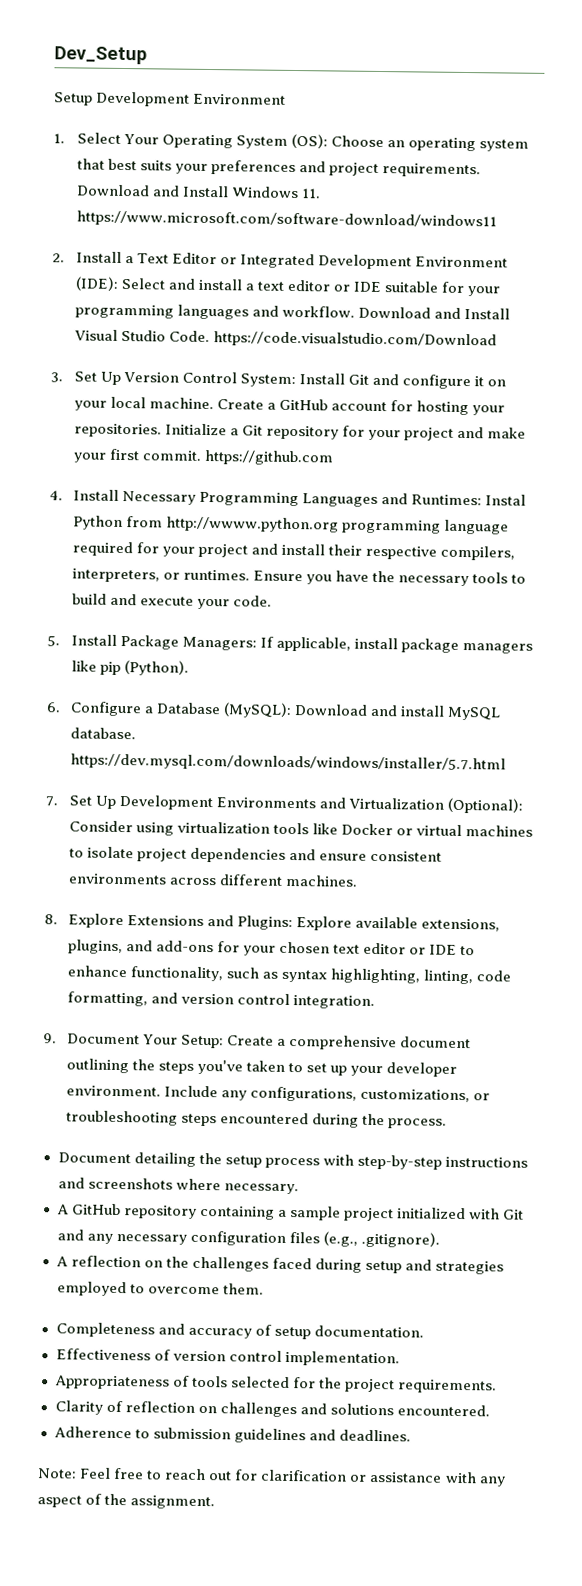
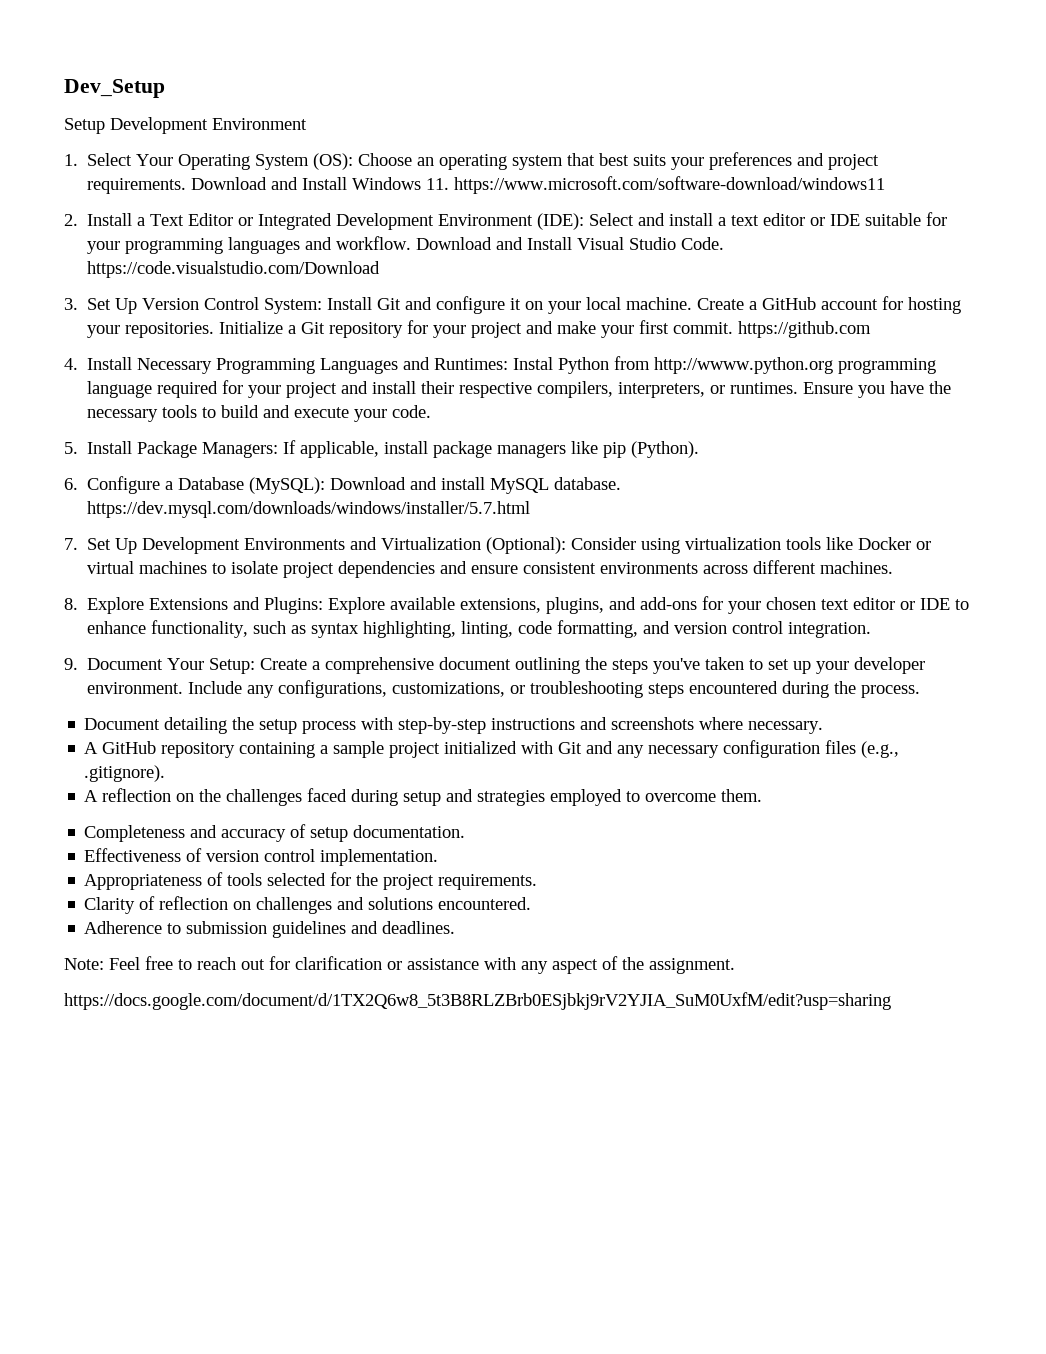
(216, 1502) none -> [64,992,891,1010] // https://docs.google.com/document/d/1TX2Q6w8_5t3B8RLZBrb0ESjbkj9rV2YJIA_SuM0UxfM/edit?usp=sharing

